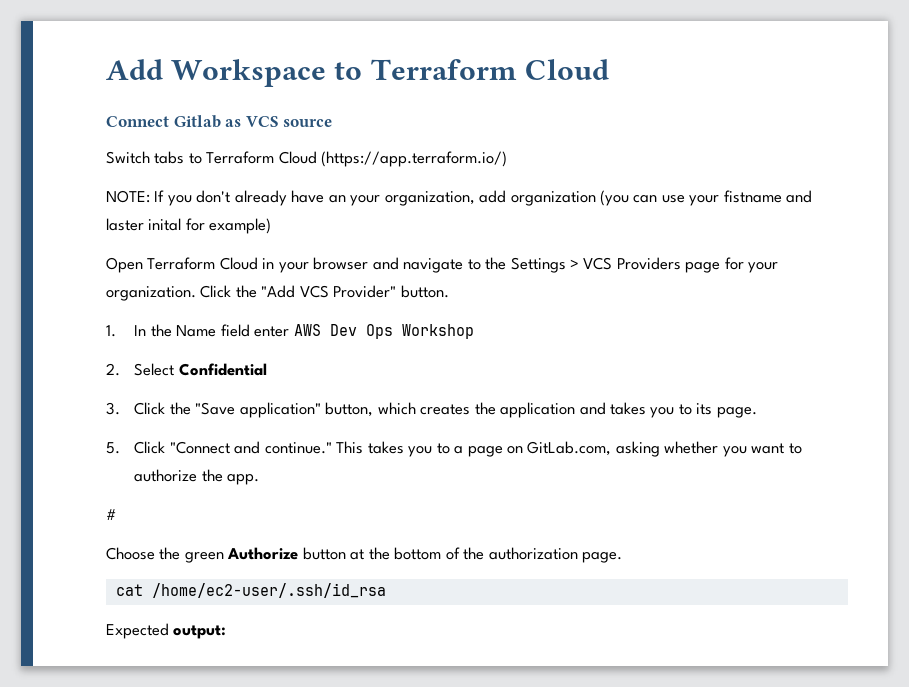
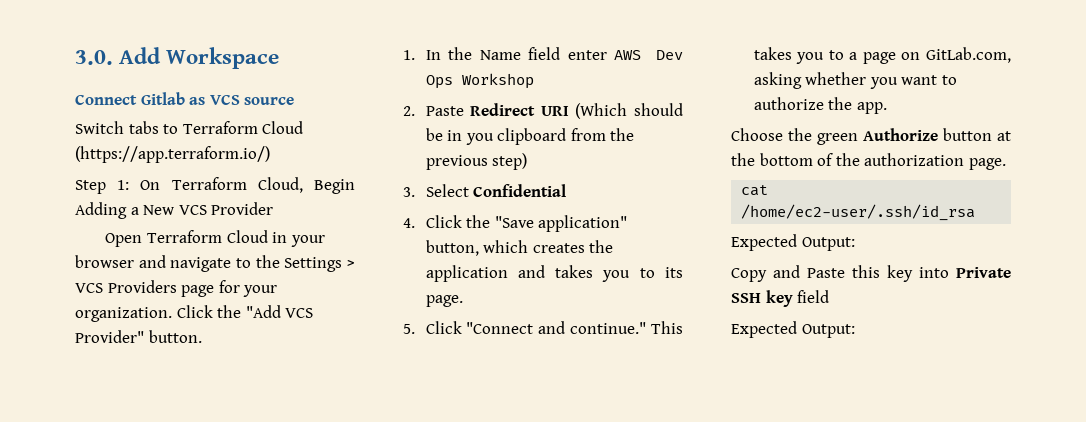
(106, 69) none -> [75,50,113,65] 3.0.
[334,59,609,80] to Terraform Cloud -> (280, 58) none
[106,190,813,206] [106,218,272,234] NOTE: If you don't already have an your organization, add organization (you can use your fistname and laster inital for example) -> [75,177,355,194] [75,202,274,219] Step 1: On Terraform Cloud, Begin Adding a New VCS Provider
(120, 369) none -> [425,103,683,119] [425,128,635,145] [425,153,528,170] [403,187,415,197] Paste Redirect URI (Which should be in you clipboard from the previous step) // 3.
[106,402,120,415] 3. -> [403,218,415,228] 4.
[106,509,116,520] // # -> (887, 108) none
[173,625,227,639] output: -> [801,237,855,251] [731,265,1011,282] [731,290,830,307] [731,321,855,338] Output: // Copy and Paste this key into Private SSH key field // Expected Output:

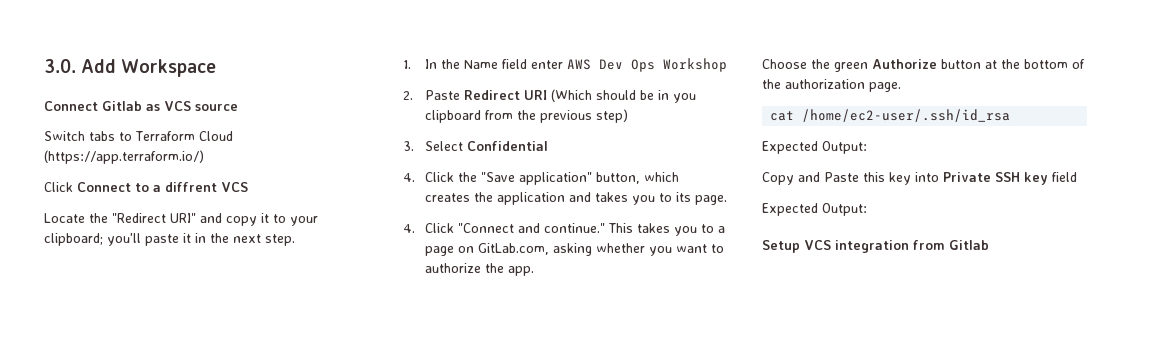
[75,177,355,194] [75,202,274,219] [105,230,325,247] [75,255,355,272] [75,280,278,297] [75,305,314,322] [75,330,202,343] Step 1: On Terraform Cloud, Begin Adding a New VCS Provider // Open Terraform Cloud in your browser and navigate to the Settings > VCS Providers page for your organization. Click the "Add VCS Provider" button. -> [44,182,248,192] [44,213,318,226] [44,233,295,246] Click Connect to a diffrent VCS // Locate the "Redirect URI" and copy it to your clipboard; you'll paste it in the next step.
[403,324,415,334] 5. -> [403,224,415,233] 4.
(855, 331) none -> [762,240,989,253] // Setup VCS integration from Gitlab

